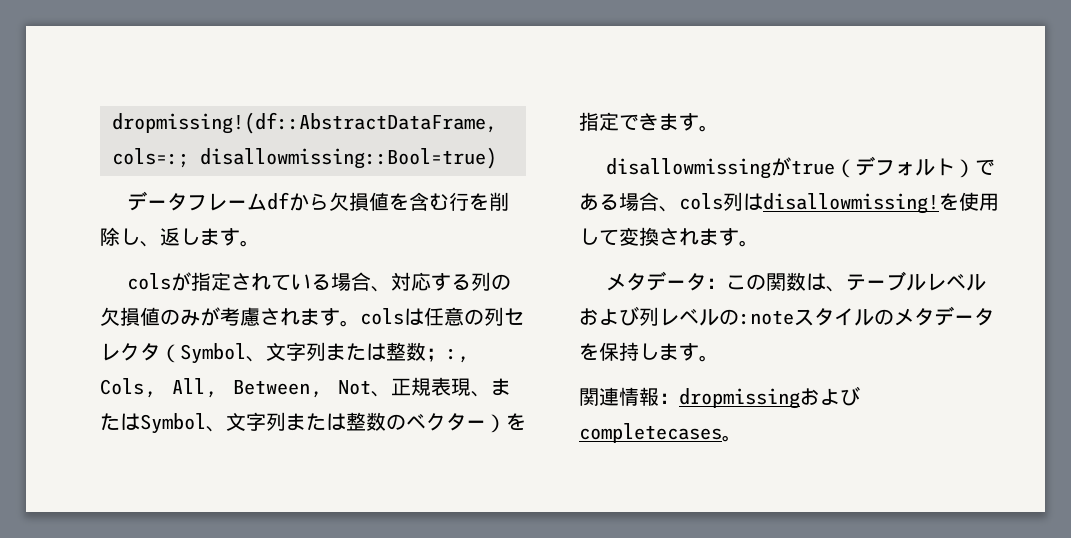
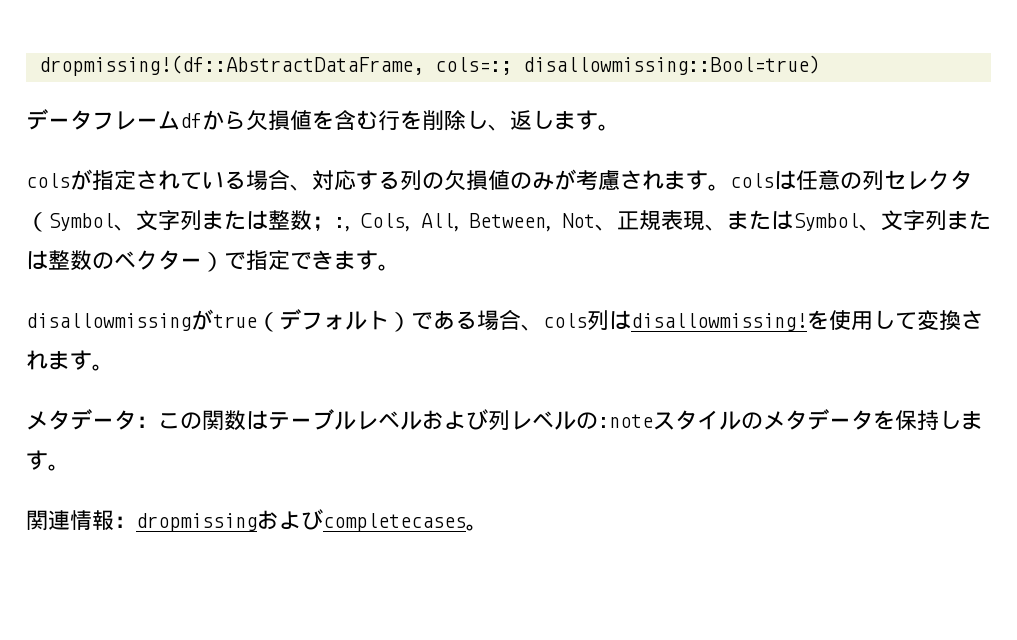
[506,413,526,431] を -> [224,252,246,270] で
[825,286,846,292] 、 -> (268, 420) none

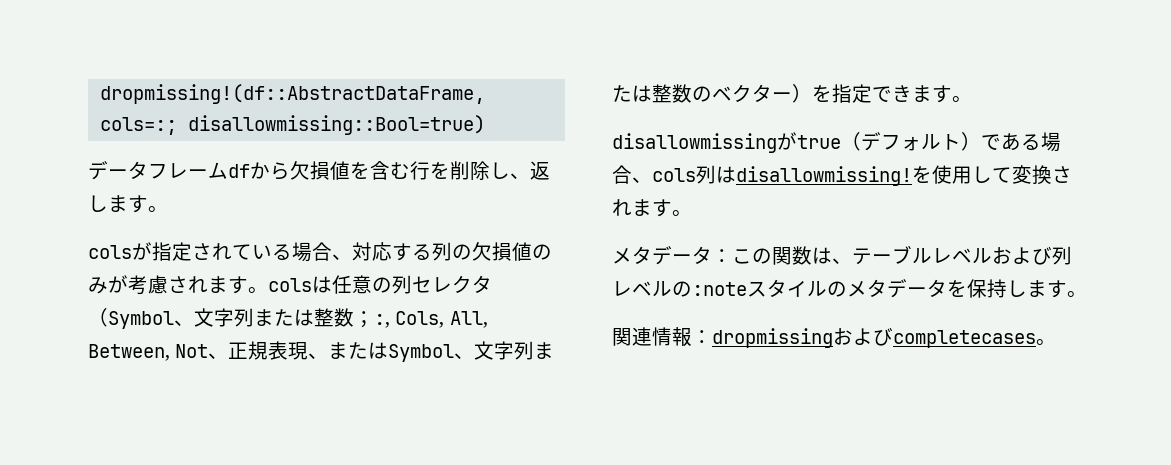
[224,252,246,270] で -> [812,85,832,102] を
(268, 420) none -> [832,258,852,264] 、

